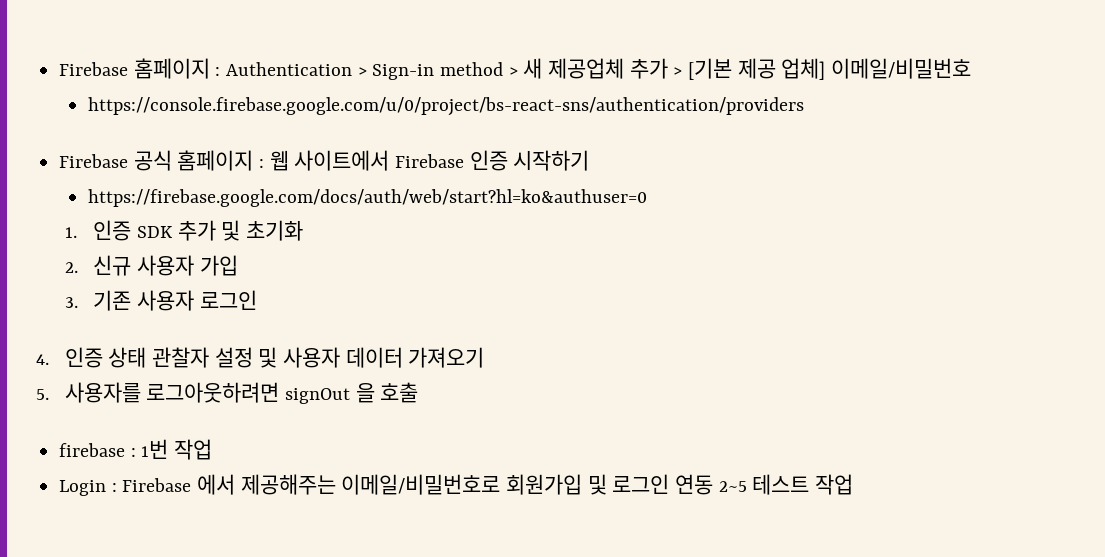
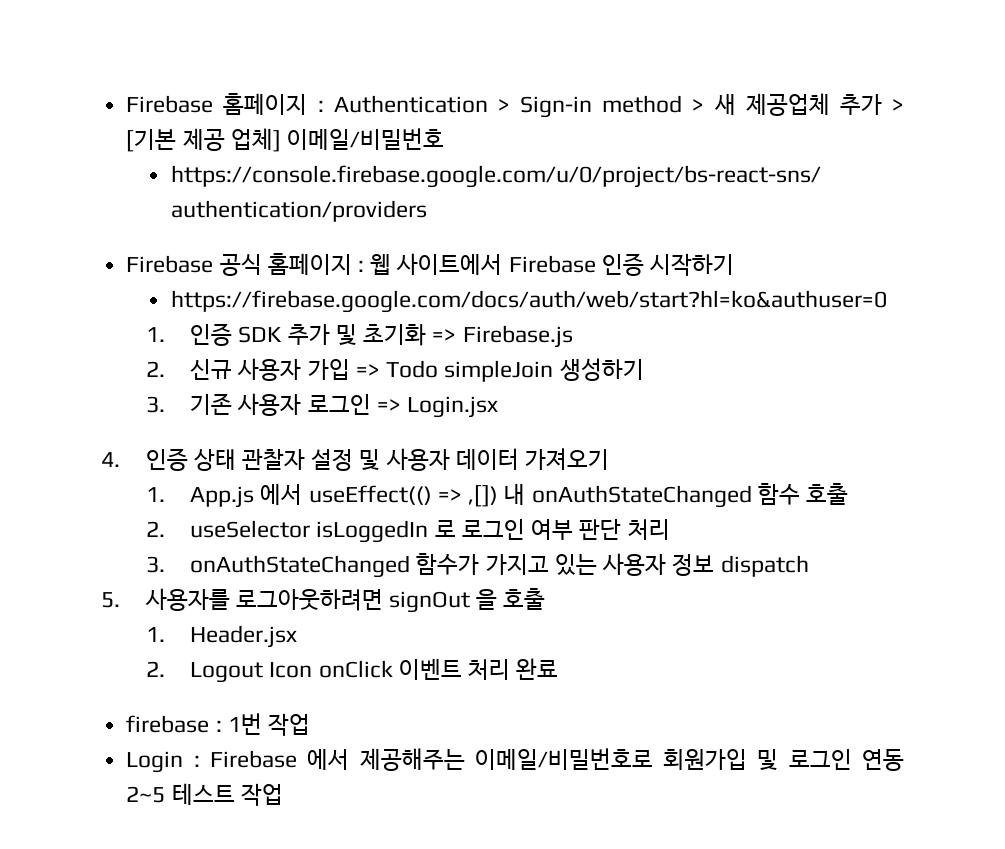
(303, 230) none -> [432,325,573,348] => Firebase.js
(238, 265) none -> [355,358,644,382] => Todo simpleJoin 생성하기
(257, 300) none -> [376,396,499,418] => Login.jsx
(485, 357) none -> [145,483,848,508] [145,519,670,543] [145,553,809,578] // 1. App.js 에서 useEffect(() => ,[]) 내 onAuthStateChanged 함수 호출 // 2. useSelector isLoggedIn 로 로그인 여부 판단 처리 // 3. onAuthStateChanged 함수가 가지고 있는 사용자 정보 dispatch
(419, 392) none -> [145,625,298,648] [145,658,559,683] // 1. Header.jsx // 2. Logout Icon onClick 이벤트 처리 완료

